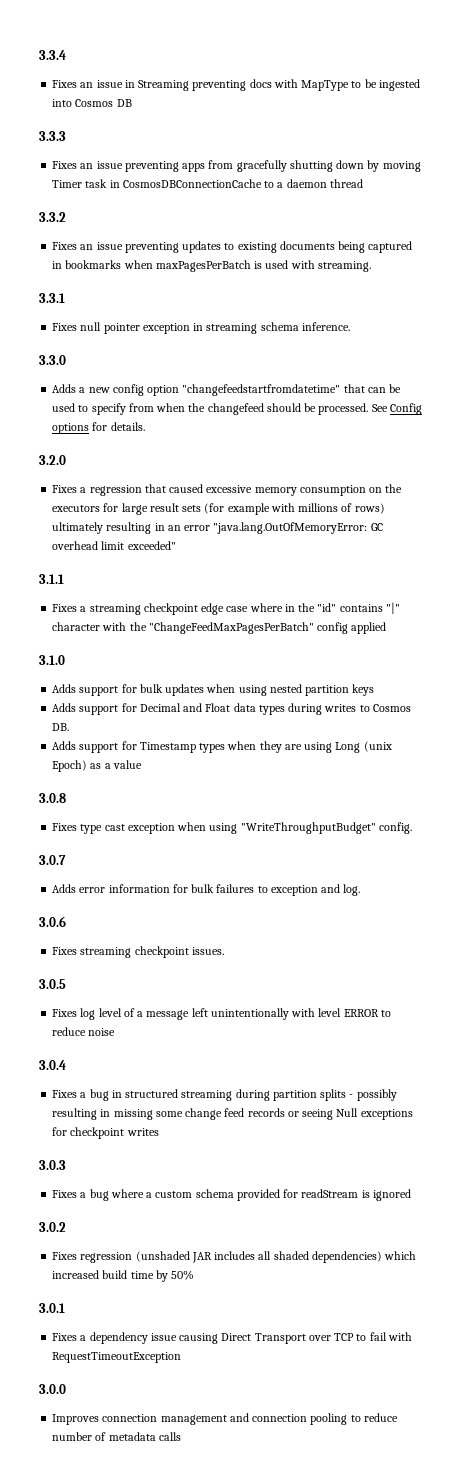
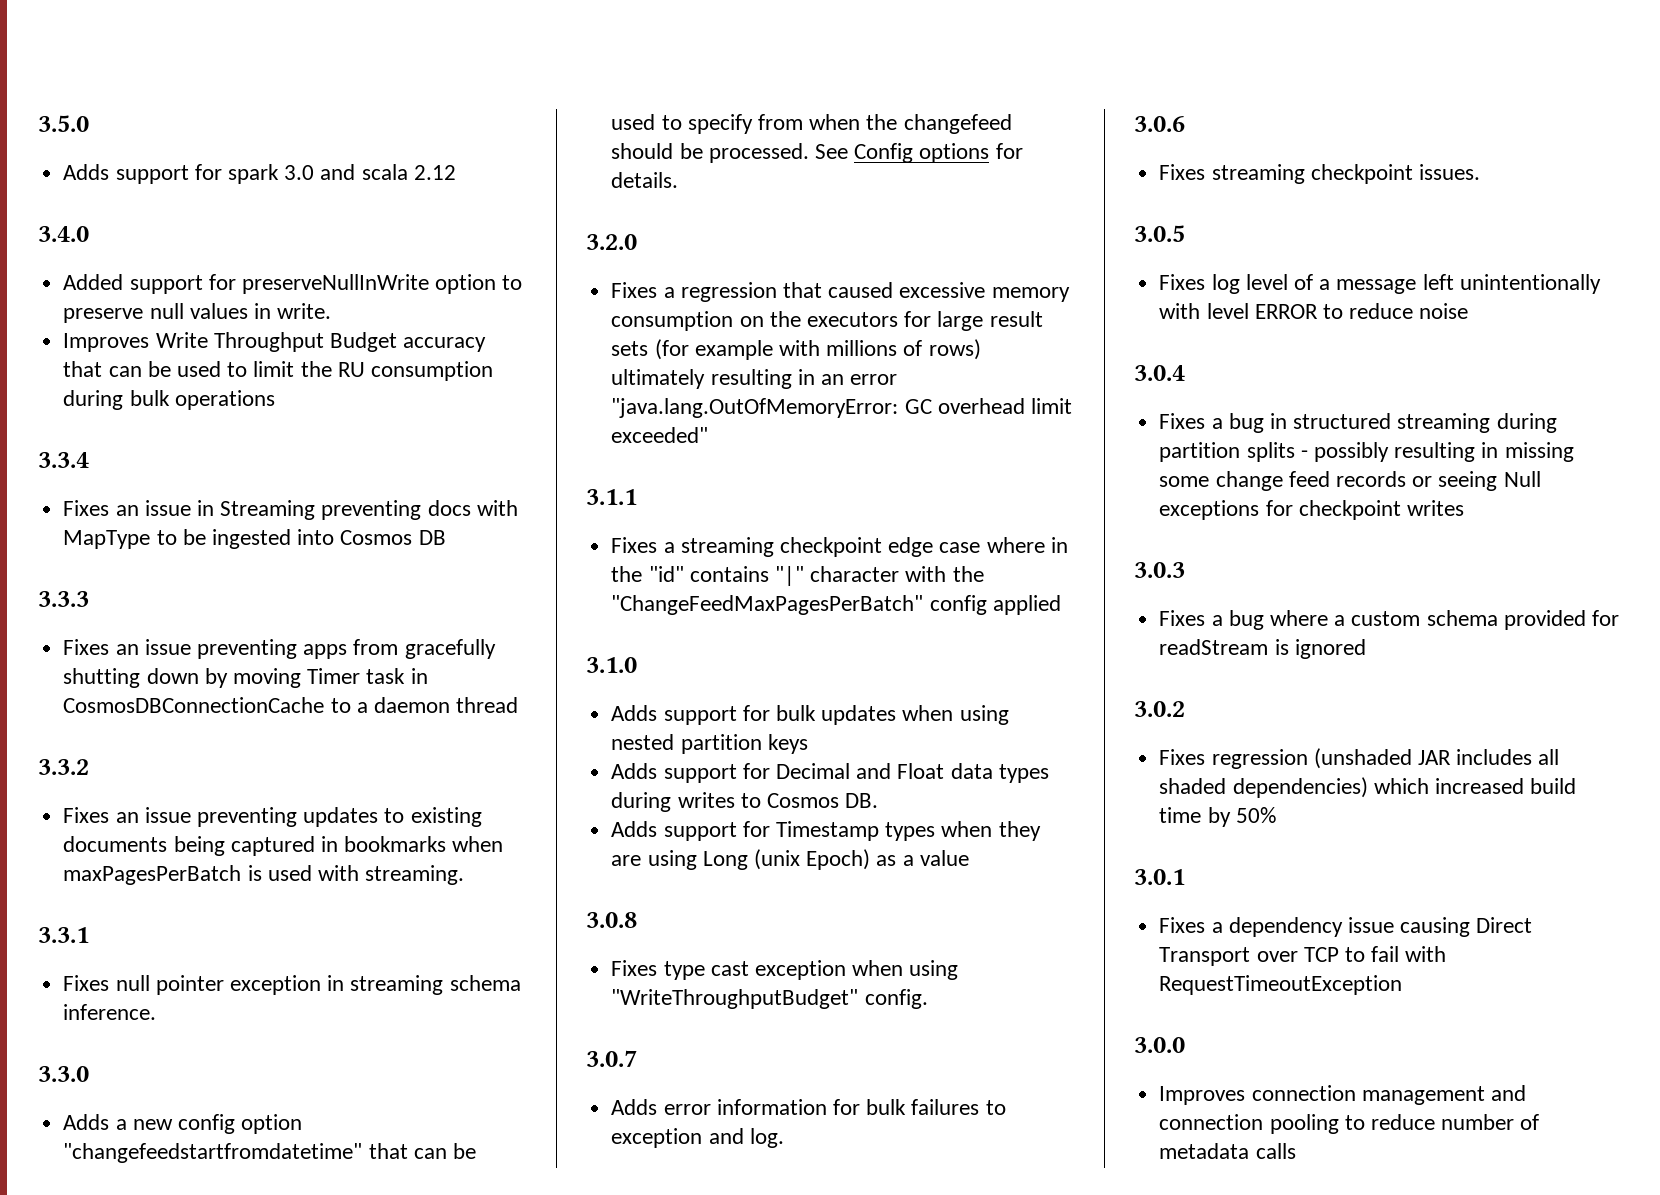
(39, 55) none -> [38,115,89,132] [63,164,456,184] [38,226,89,242] [63,274,523,294] [63,303,332,323] [63,332,487,352] [63,361,493,381] [63,390,275,410] 3.5.0 // Adds support for spark 3.0 and scala 2.12 // 3.4.0 // Added support for preserveNullInWrite option to preserve null values in write. // Improves Write Throughput Budget accuracy that can be used to limit the RU consumption during bulk operations //

